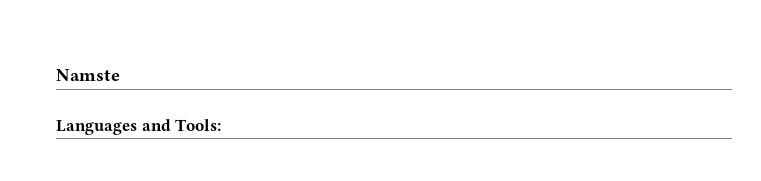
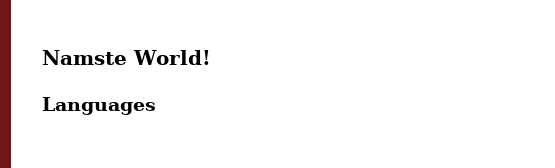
(120, 75) none -> [133,50,211,65] World!
[141,119,222,131] and Tools: -> (156, 106) none

